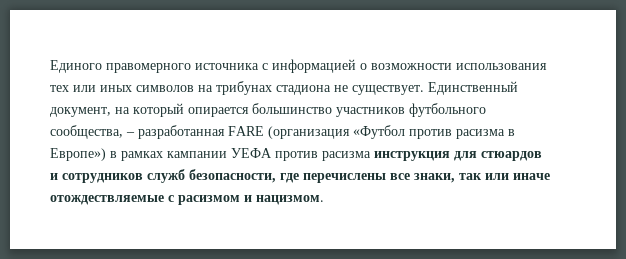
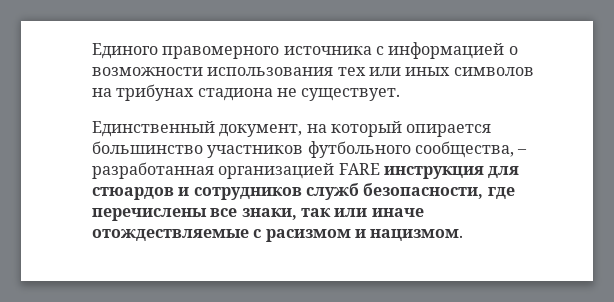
(424, 90) none -> (401, 94) //
[228,125,515,139] [50,148,371,161] FARE (организация «Футбол против расизма в Европе») в рамках кампании УЕФА против расизма -> [218,163,380,179] организацией FARE

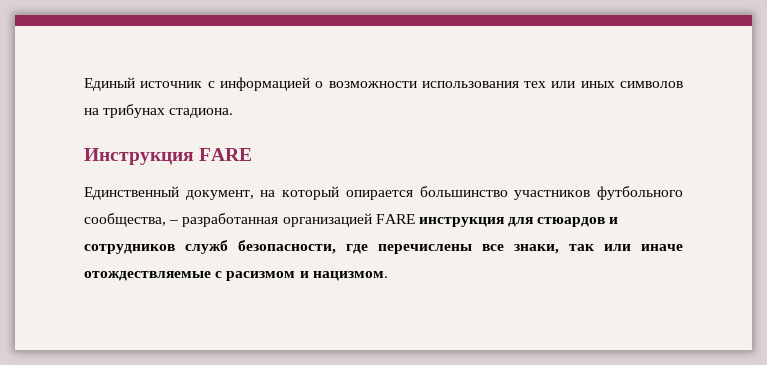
[92,43,372,59] Единого правомерного источника -> [84,77,203,91] Единый источник
[197,88,401,101] стадиона не существует. -> [169,108,234,118] [84,148,253,165] стадиона. // Инструкция FARE

